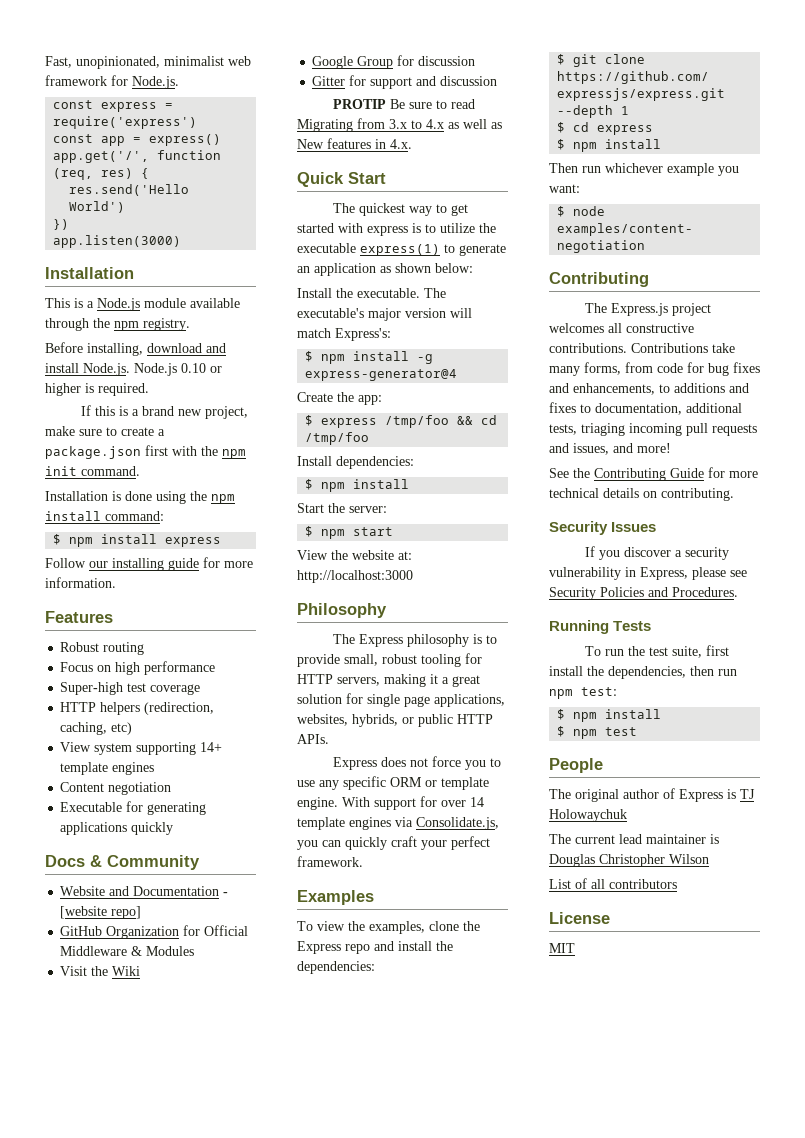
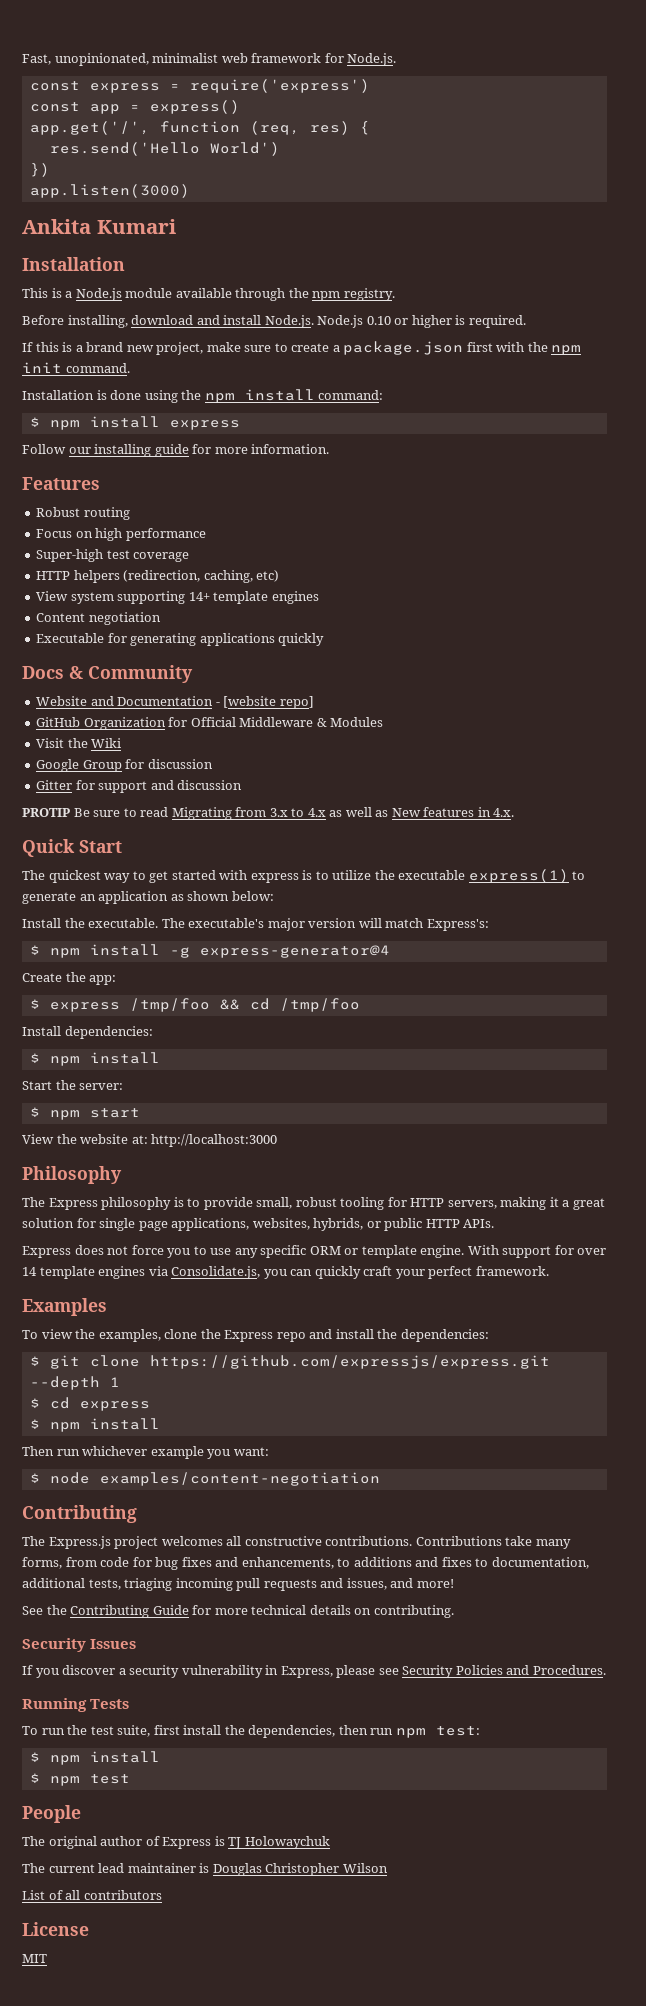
(182, 241) none -> [22,219,176,234] // Ankita Kumari

